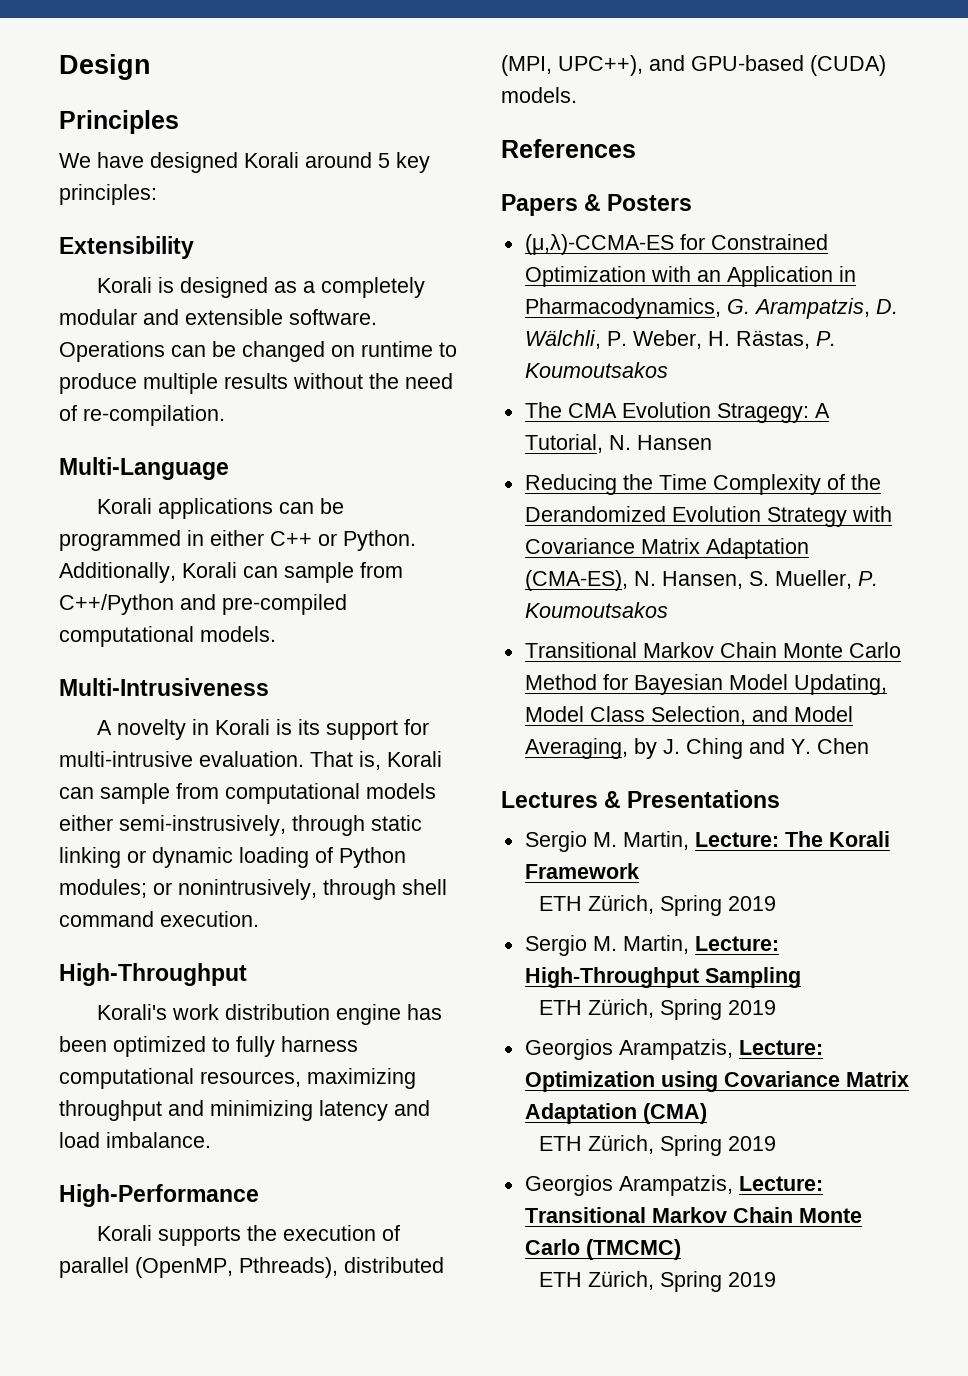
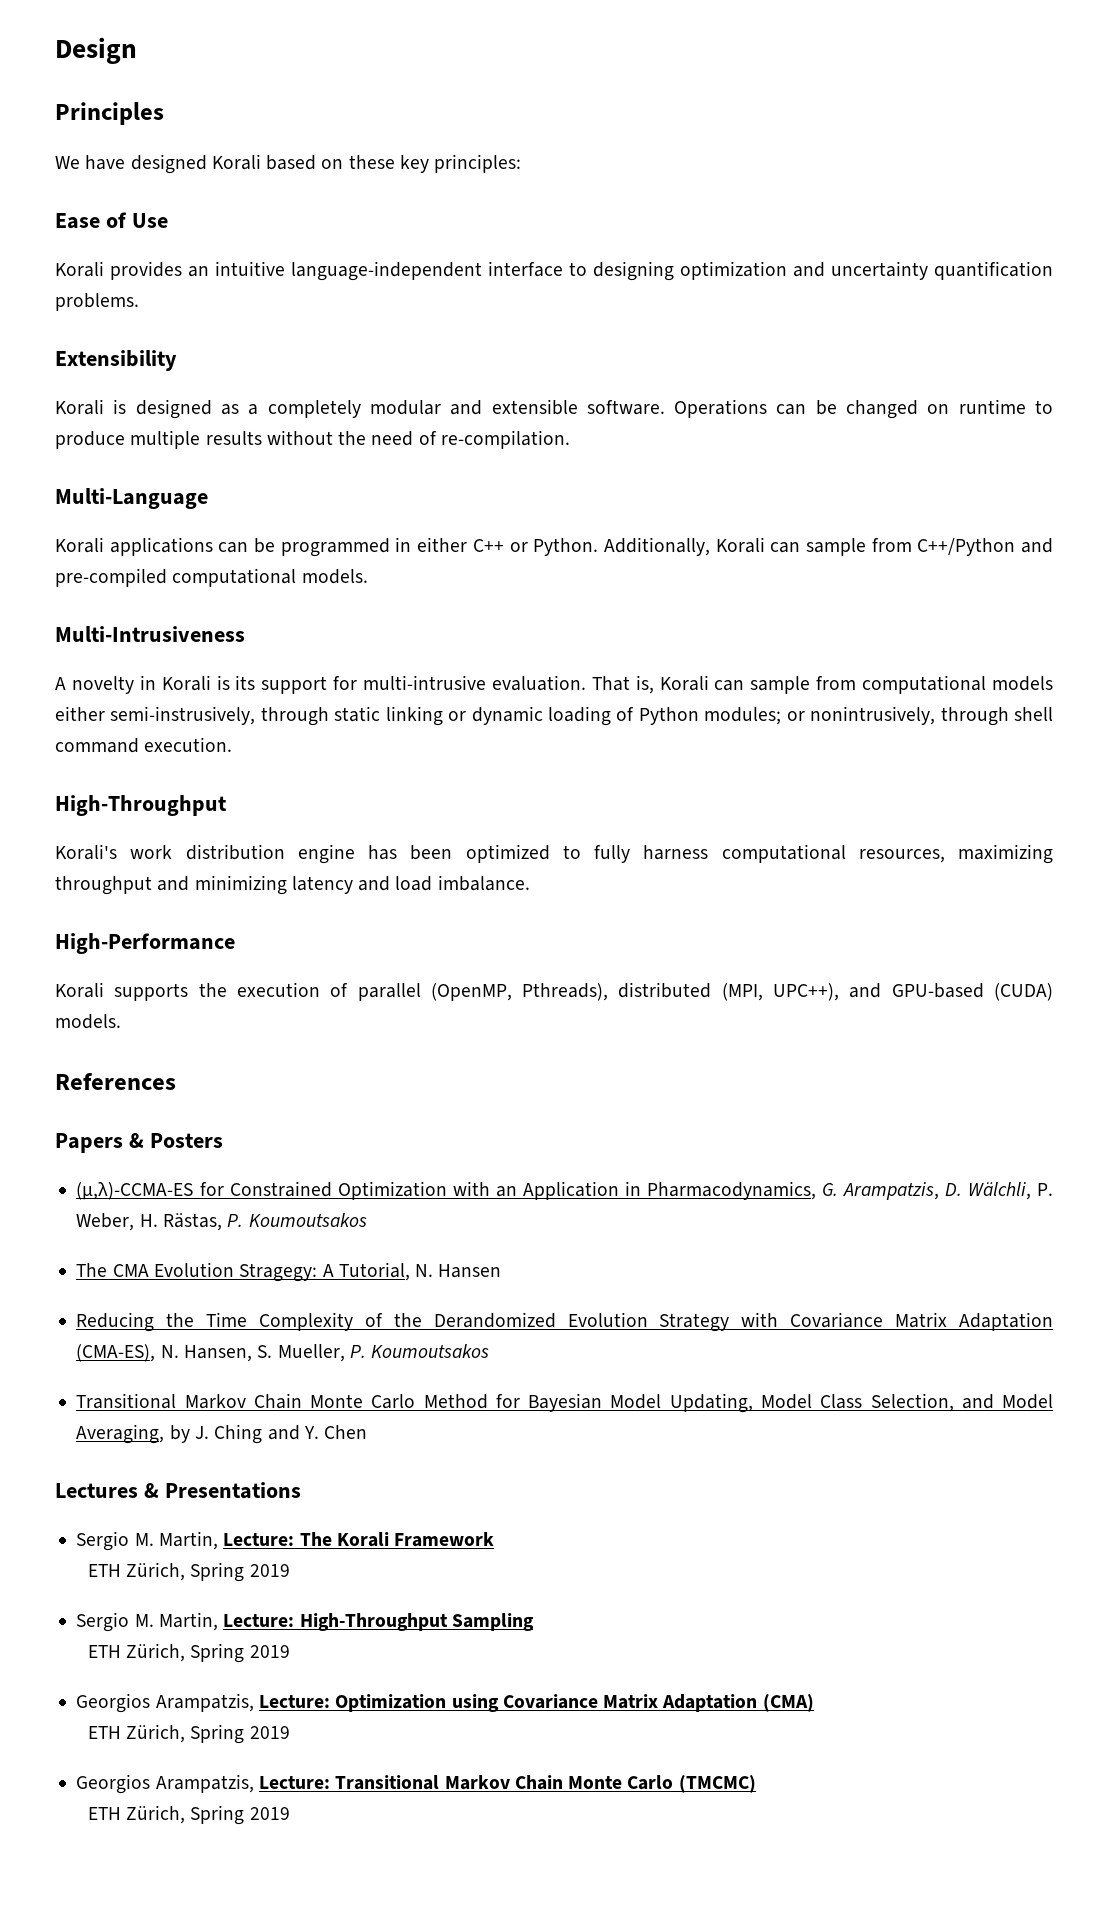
[305,152,390,168] around 5 -> [266,155,395,170] based on these
(157, 194) none -> [55,212,168,229] [55,261,1053,281] [55,293,139,311] // Ease of Use // Korali provides an intuitive language-independent interface to designing optimization and uncertainty quantification problems.

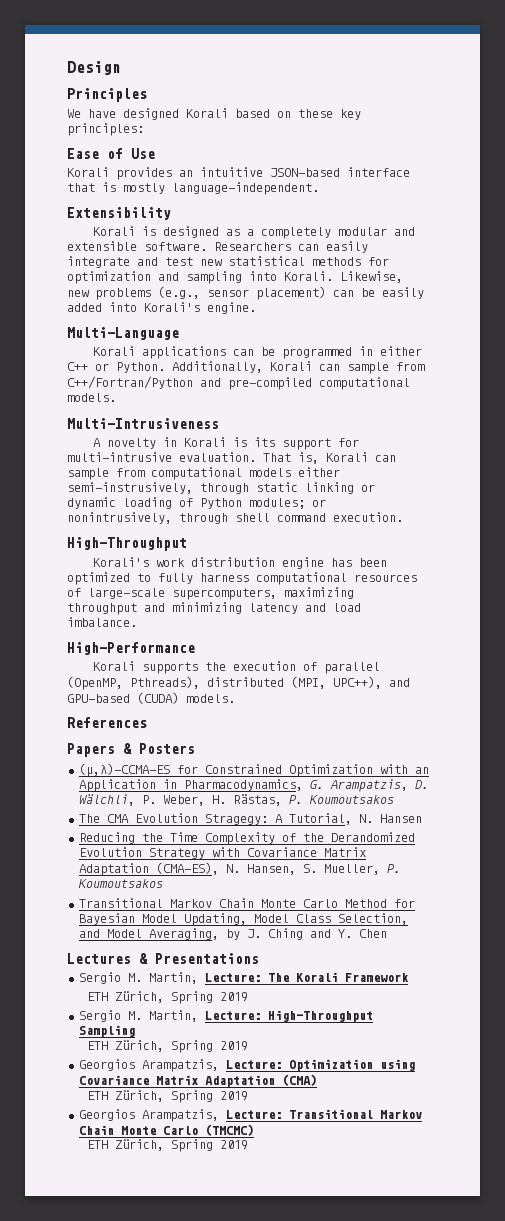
[291,261,1053,281] [55,293,139,311] language-independent interface to designing optimization and uncertainty quantification problems. -> [270,167,410,177] [67,182,319,195] JSON-based interface that is mostly language-independent.
[674,399,1053,419] [55,430,570,449] Operations can be changed on runtime to produce multiple results without the need of re-compilation. -> [214,241,368,253] [67,256,389,268] [67,271,403,284] [67,286,424,300] [67,302,256,314] Researchers can easily integrate and test new statistical methods for optimization and sampling into Korali. Likewise, new problems (e.g., sensor placement) can be easily added into Korali's engine.
[917,538,1016,556] C++/Python -> [67,376,193,389] C++/Fortran/Python
[858,849,945,863] resources, -> [354,574,417,582] [67,588,277,600] resources of large-scale supercomputers,

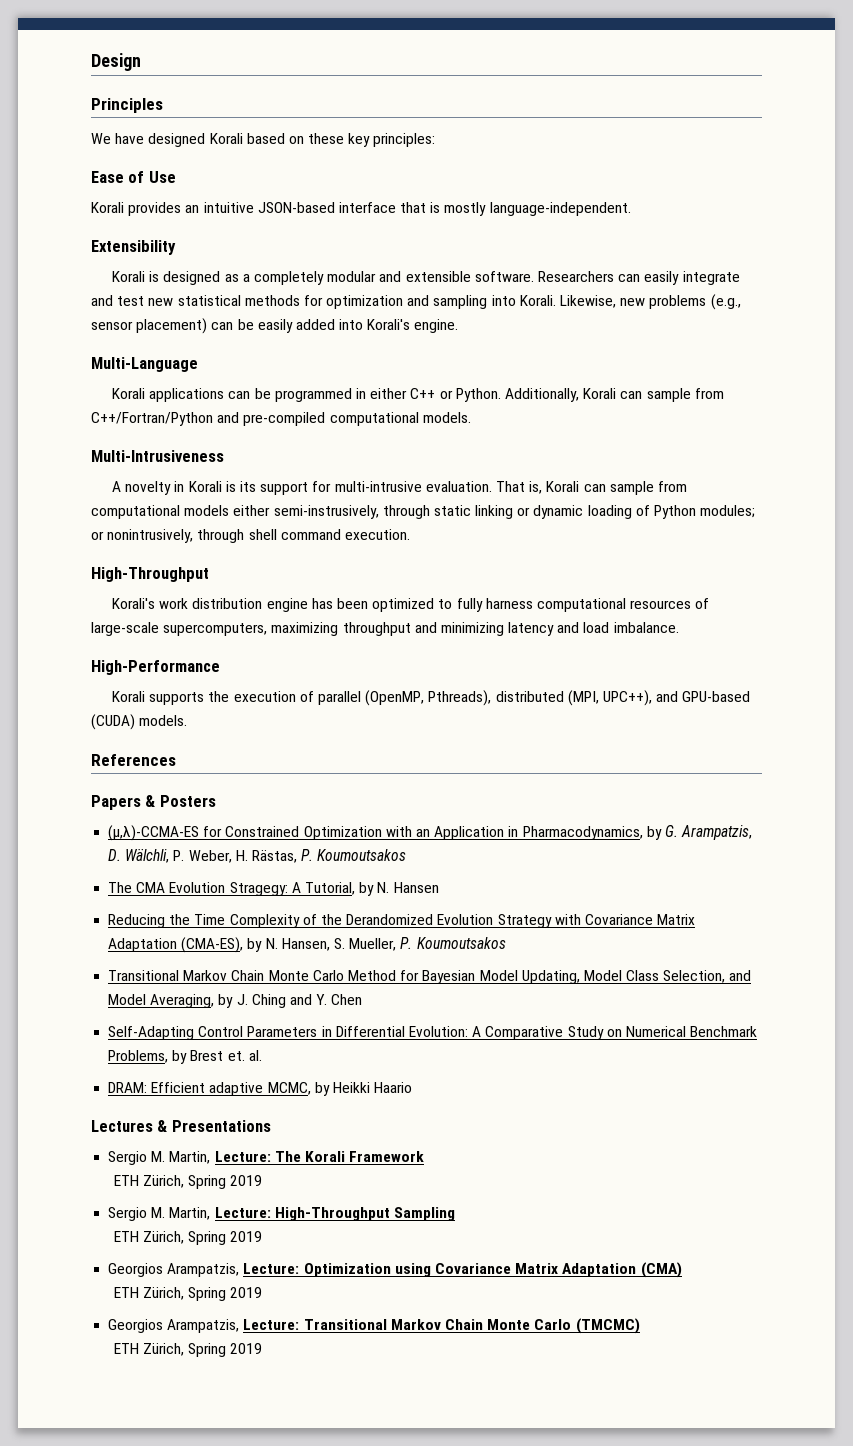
(303, 785) none -> [646,826,662,840] by
(352, 819) none -> [359,882,375,896] by
(219, 868) none -> [247,938,263,952] by
(387, 933) none -> [108,1026,758,1040] [108,1050,262,1064] [108,1082,413,1096] // Self-Adapting Control Parameters in Differential Evolution: A Comparative Study on Numerical Benchmark Problems, by Brest et. al. // DRAM: Efficient adaptive MCMC, by Heikki Haario

